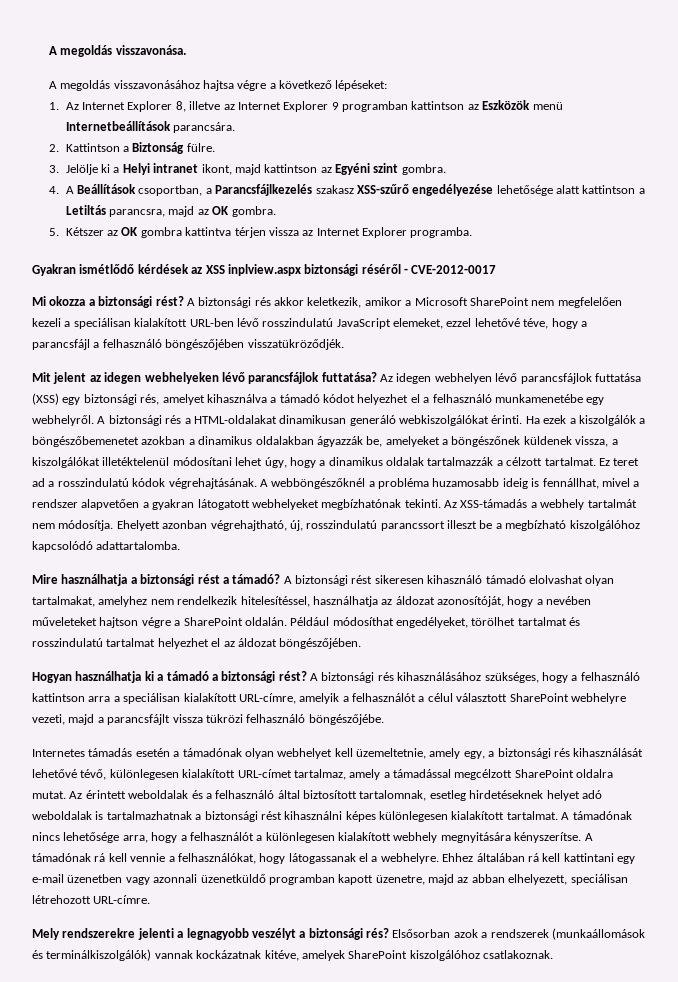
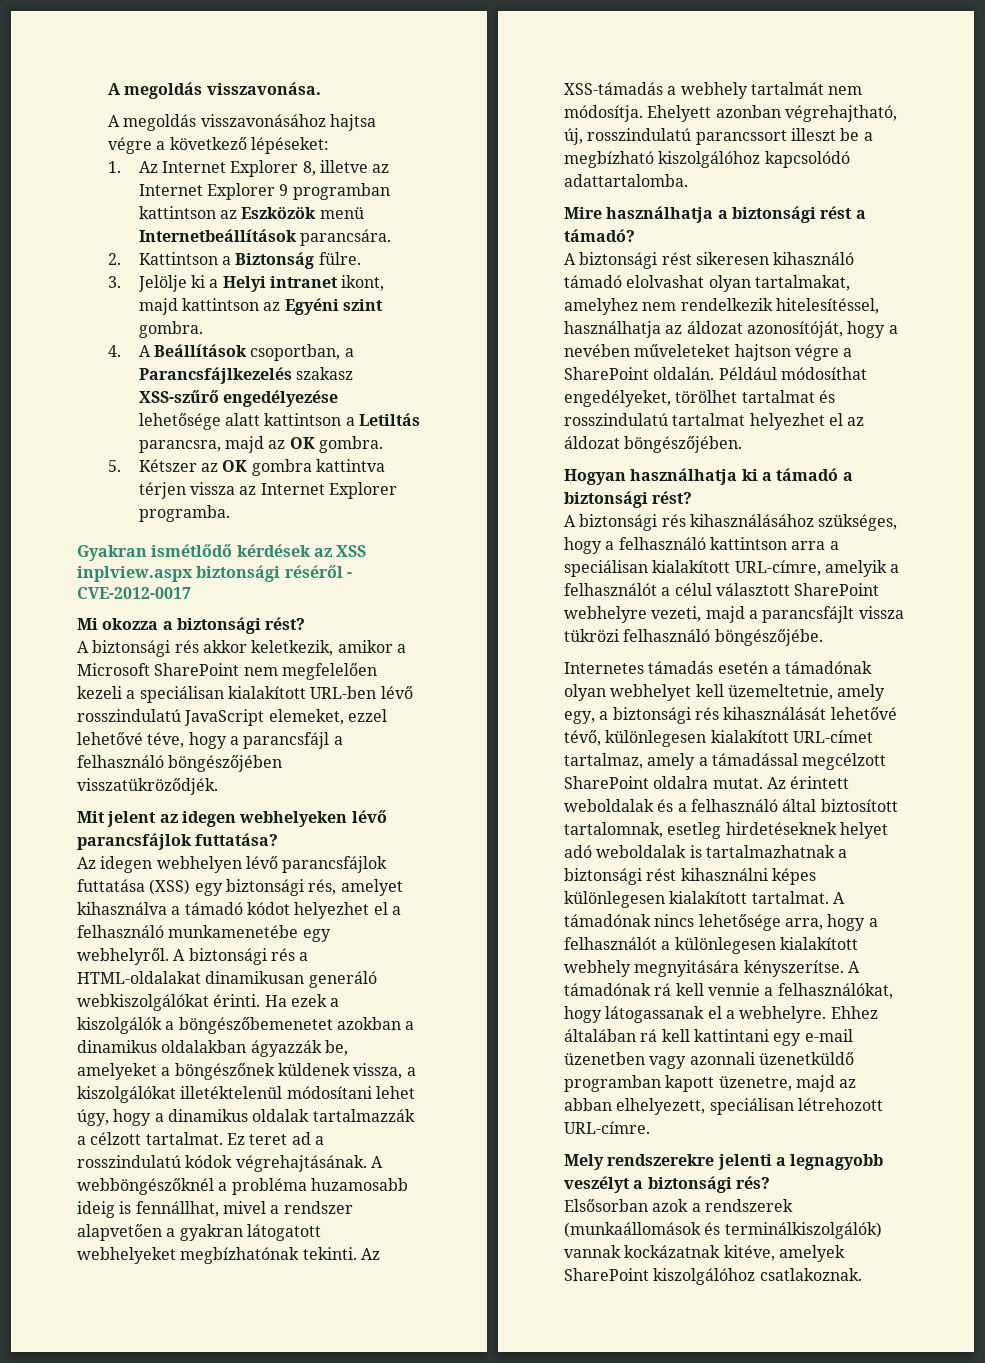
(184, 301) none -> (306, 623) //
(377, 377) none -> (279, 839) //
(281, 579) none -> (635, 235) //
(307, 676) none -> (693, 497) //
(389, 933) none -> (770, 1182) //

